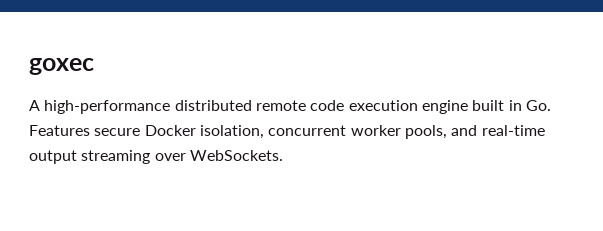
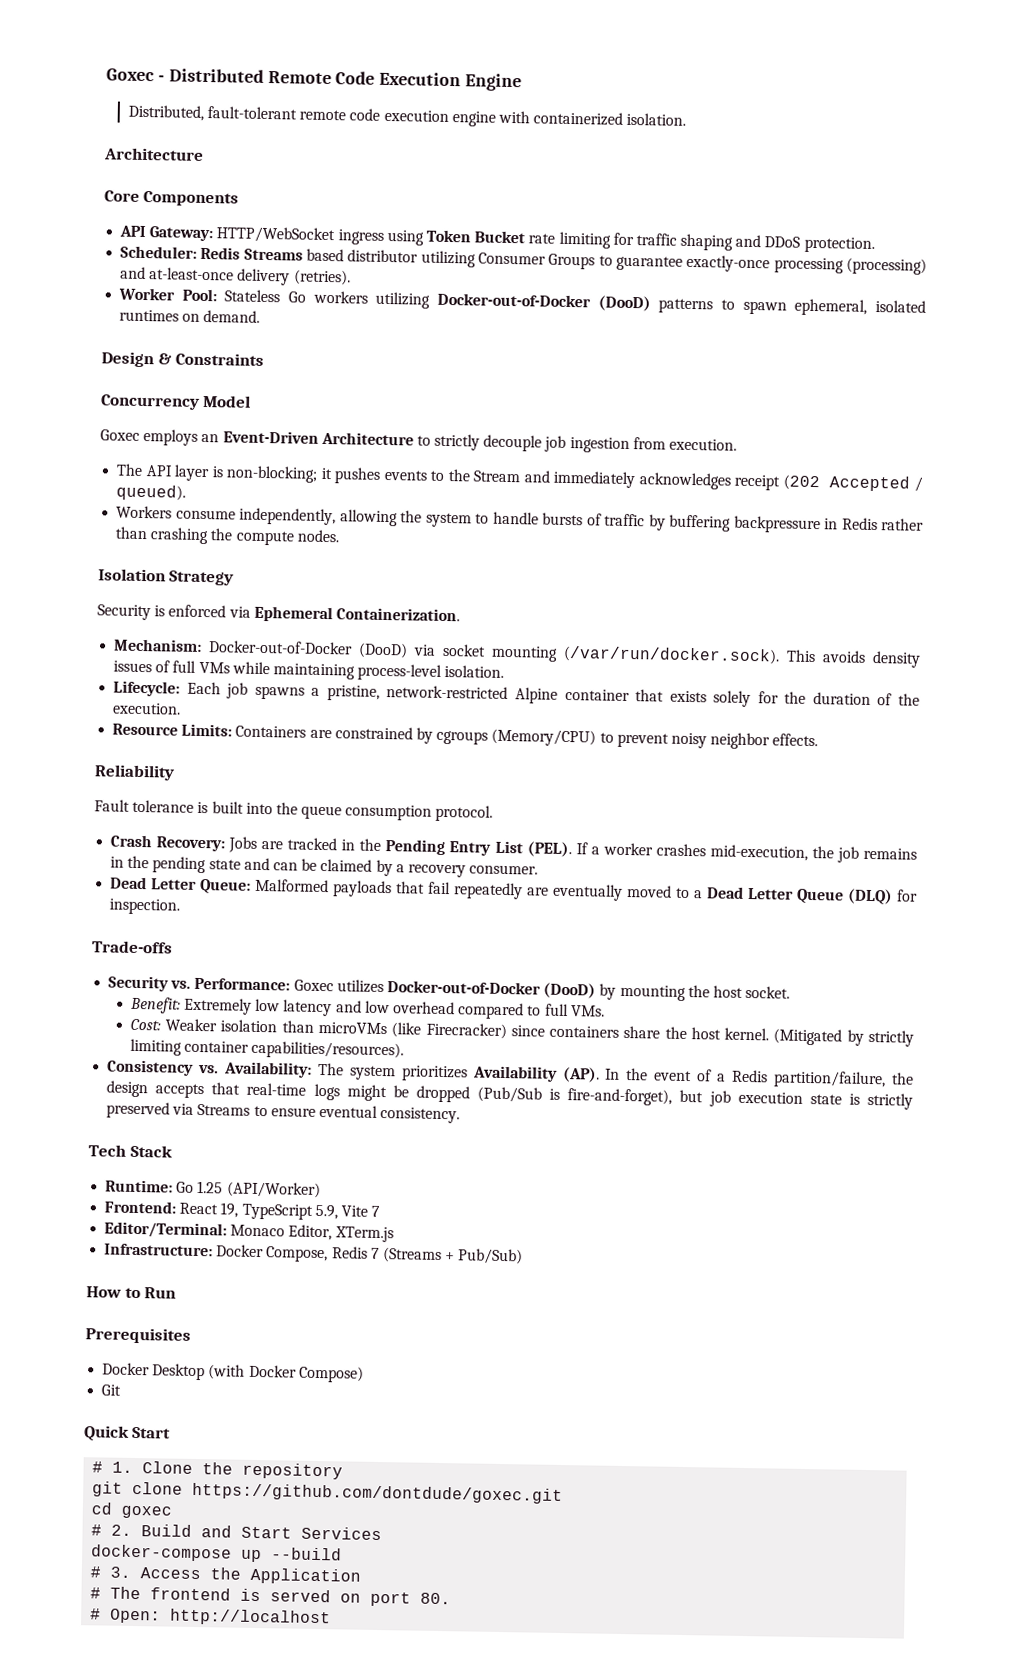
[29,58,94,75] [29,100,551,114] [29,125,545,139] [29,150,283,164] goxec // A high-performance distributed remote code execution engine built in Go. Features secure Docker isolation, concurrent worker pools, and real-time output streaming over WebSockets. -> [106,68,523,92] [127,104,687,127] [104,147,204,161] [104,190,240,207] [119,225,875,253] [120,245,927,275] [120,266,351,286] [118,287,927,316] [119,309,261,323] [101,351,265,368] [100,394,252,410] [100,429,738,453] [116,463,923,492] [116,484,187,501] [116,505,925,534] [115,526,339,546] [98,568,235,586] [97,604,460,623] [113,638,921,668] [113,660,505,681] [113,680,921,708] [112,702,182,715] [112,723,819,750] [94,764,175,781] [94,799,494,822] [110,834,918,863] [110,855,539,878] [110,876,918,905] [109,898,181,915] [92,940,173,954] [108,975,791,1001] [129,996,605,1020] [129,1018,915,1047] [129,1038,405,1060] [107,1059,914,1089] [106,1080,914,1110] [106,1101,461,1124] [88,1144,173,1158] [105,1179,321,1199] [104,1200,381,1220] [104,1221,394,1243] [104,1243,524,1265] [86,1286,177,1299] [85,1327,191,1344] [102,1362,364,1383] [101,1384,122,1396] [84,1425,172,1442] [92,1461,344,1480] [92,1481,564,1505] [91,1502,173,1519] [91,1524,383,1541] [91,1544,343,1563] [90,1566,362,1585] [90,1586,452,1607] [90,1608,332,1627] Goxec - Distributed Remote Code Execution Engine // Distributed, fault-tolerant remote code execution engine with containerized isolation. // Architecture // Core Components // API Gateway: HTTP/WebSocket ingress using Token Bucket rate limiting for traffic shaping and DDoS protection. // Scheduler: Redis Streams based distributor utilizing Consumer Groups to guarantee exactly-once processing (processing) and at-least-once delivery (retries). // Worker Pool: Stateless Go workers utilizing Docker-out-of-Docker (DooD) patterns to spawn ephemeral, isolated runtimes on demand. // Design & Constraints // Concurrency Model // Goxec employs an Event-Driven Architecture to strictly decouple job ingestion from execution. // The API layer is non-blocking; it pushes events to the Stream and immediately acknowledges receipt (202 Accepted / queued). // Workers consume independently, allowing the system to handle bursts of traffic by buffering backpressure in Redis rather than crashing the compute nodes. // Isolation Strategy // Security is enforced via Ephemeral Containerization. // Mechanism: Docker-out-of-Docker (DooD) via socket mounting (/var/run/docker.sock). This avoids density issues of full VMs while maintaining process-level isolation. // Lifecycle: Each job spawns a pristine, network-restricted Alpine container that exists solely for the duration of the execution. // Resource Limits: Containers are constrained by cgroups (Memory/CPU) to prevent noisy neighbor effects. // Reliability // Fault tolerance is built into the queue consumption protocol. // Crash Recovery: Jobs are tracked in the Pending Entry List (PEL). If a worker crashes mid-execution, the job remains in the pending state and can be claimed by a recovery consumer. // Dead Letter Queue: Malformed payloads that fail repeatedly are eventually moved to a Dead Letter Queue (DLQ) for inspection. // Trade-offs // Security vs. Performance: Goxec utilizes Docker-out-of-Docker (DooD) by mounting the host socket. // Benefit: Extremely low latency and low overhead compared to full VMs. // Cost: Weaker isolation than microVMs (like Firecracker) since containers share the host kernel. (Mitigated by strictly limiting container capabilities/resources). // Consistency vs. Availability: The system prioritizes Availability (AP). In the event of a Redis partition/failure, the design accepts that real-time logs might be dropped (Pub/Sub is fire-and-forget), but job execution state is strictly preserved via Streams to ensure eventual consistency. // Tech Stack // Runtime: Go 1.25 (API/Worker) // Frontend: React 19, TypeScript 5.9, Vite 7 // Editor/Terminal: Monaco Editor, XTerm.js // Infrastructure: Docker Compose, Redis 7 (Streams + Pub/Sub) // How to Run // Prerequisites // Docker Desktop (with Docker Compose) // Git // Quick Start // # 1. Clone the repository // git clone https://github.com/dontdude/goxec.git // cd goxec // # 2. Build and Start Services // docker-compose up --build // # 3. Access the Application // # The frontend is served on port 80. // # Open: http://localhost

